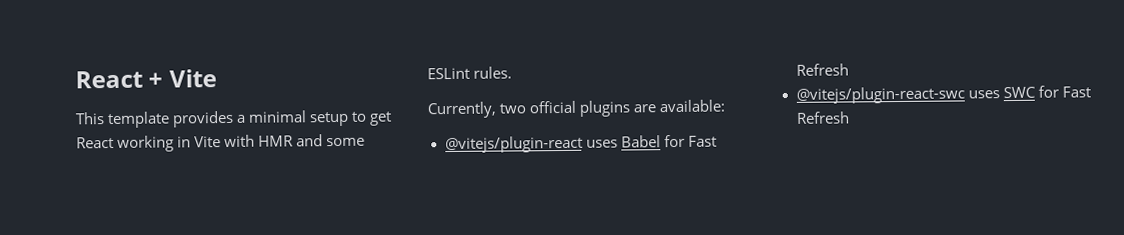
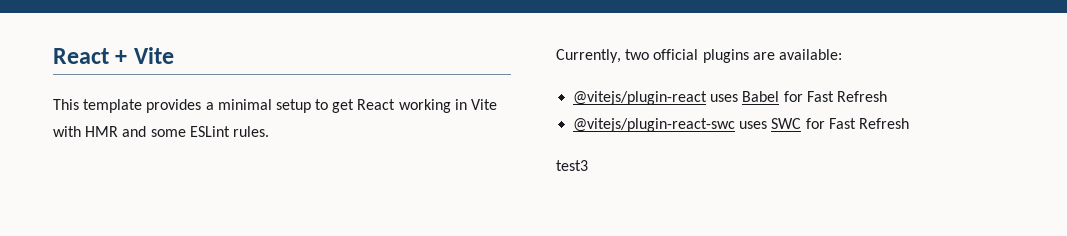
(850, 117) none -> [556,160,588,171] // test3

